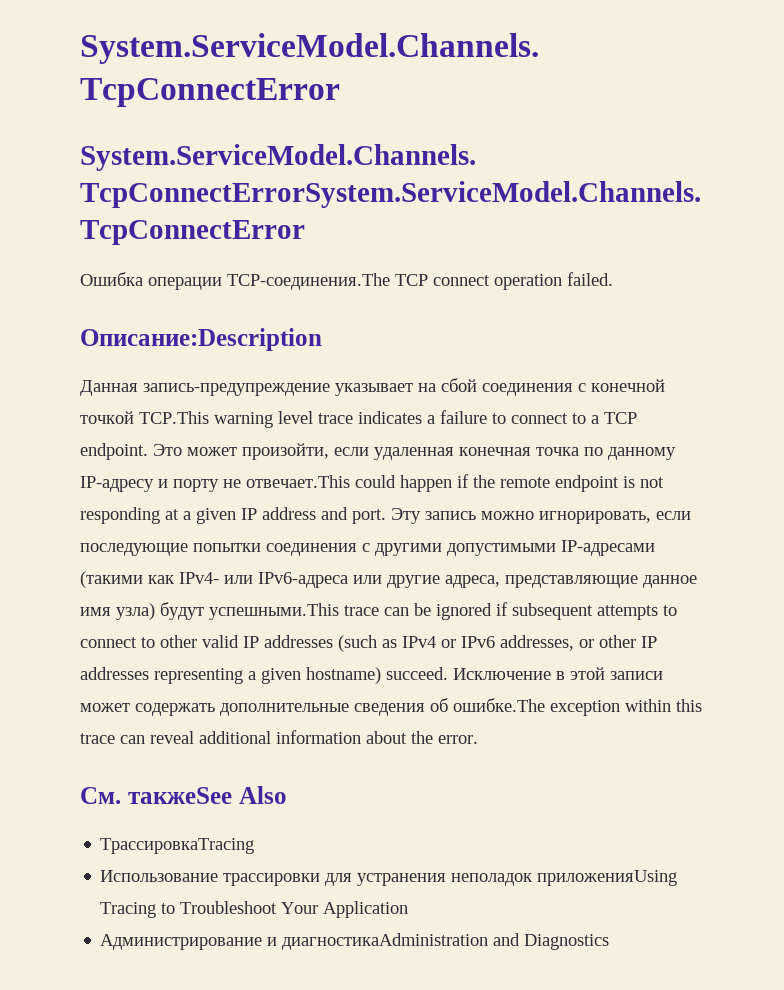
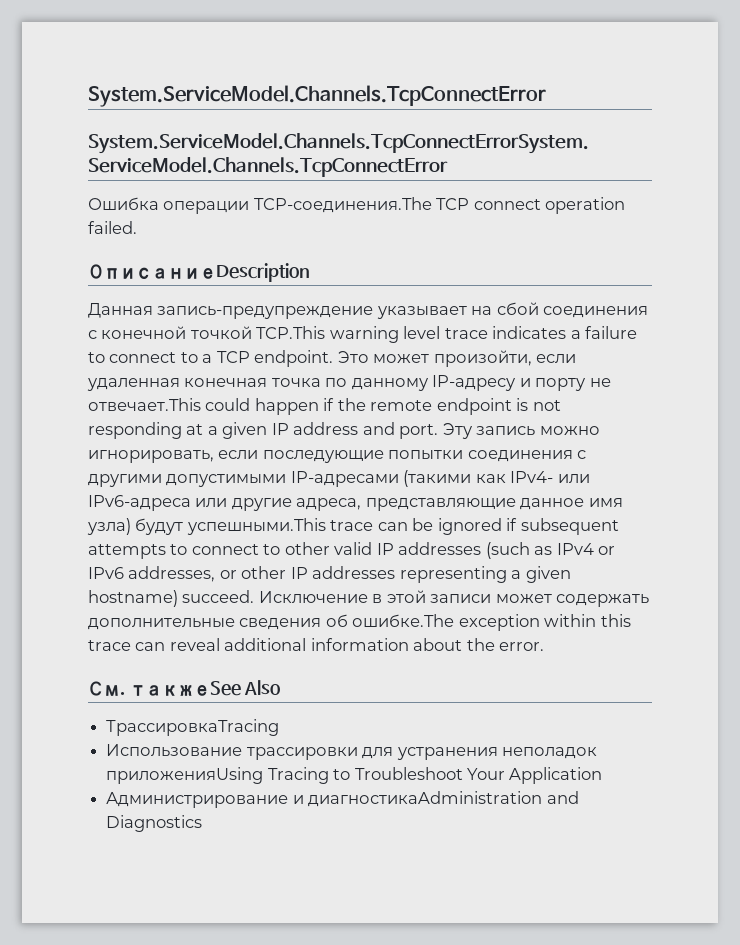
[80,328,322,351] Описание:Description -> [88,263,310,282] ОписаниеDescription

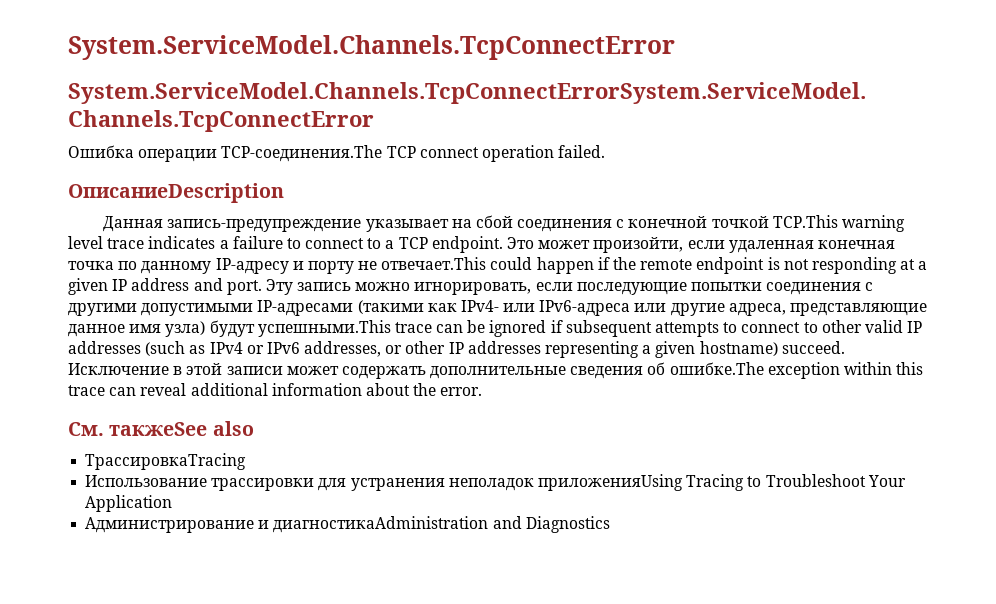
[244,680,281,695] Also -> [212,421,254,436] also

